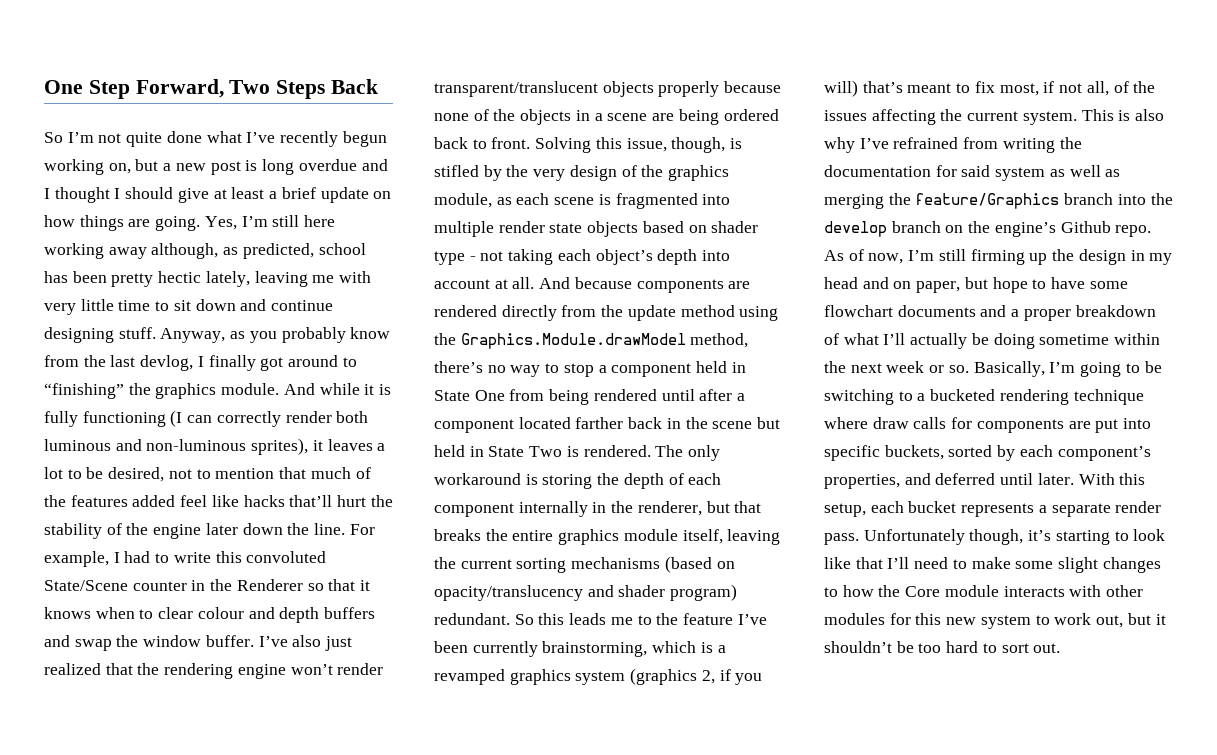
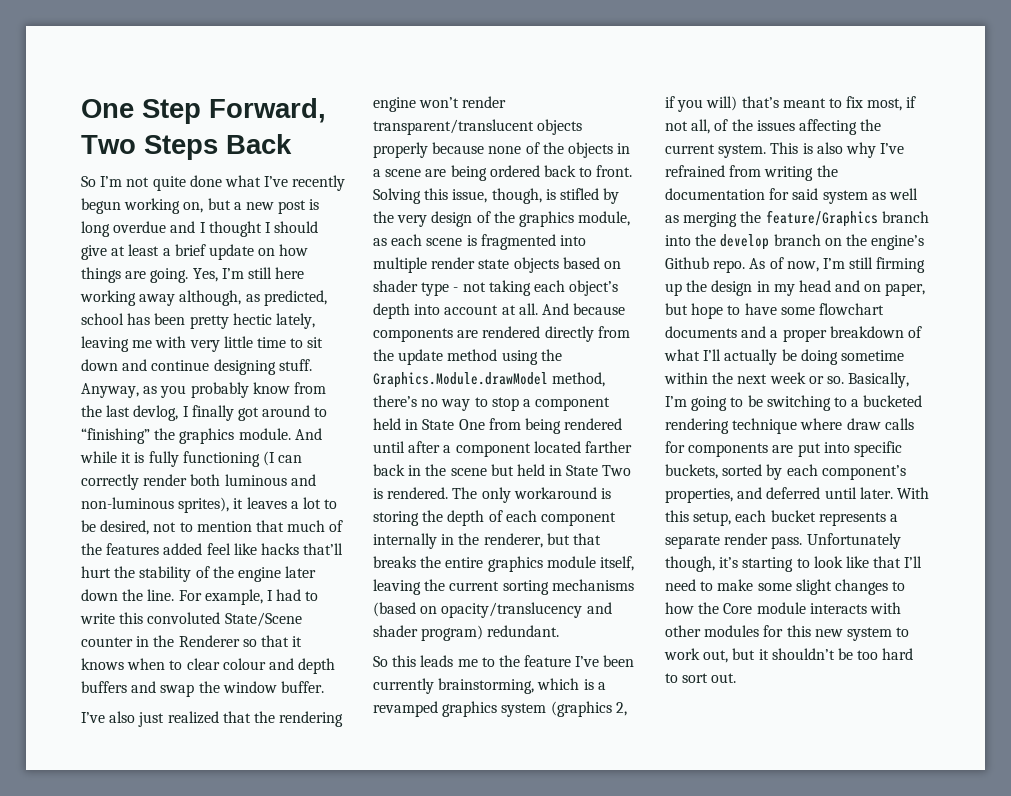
(254, 641) none -> (324, 687) //
(510, 619) none -> (560, 631) //

